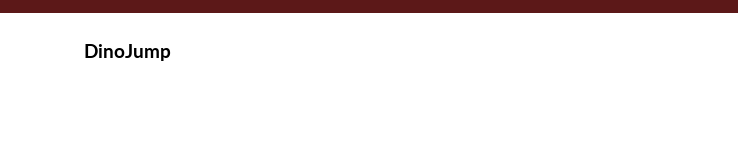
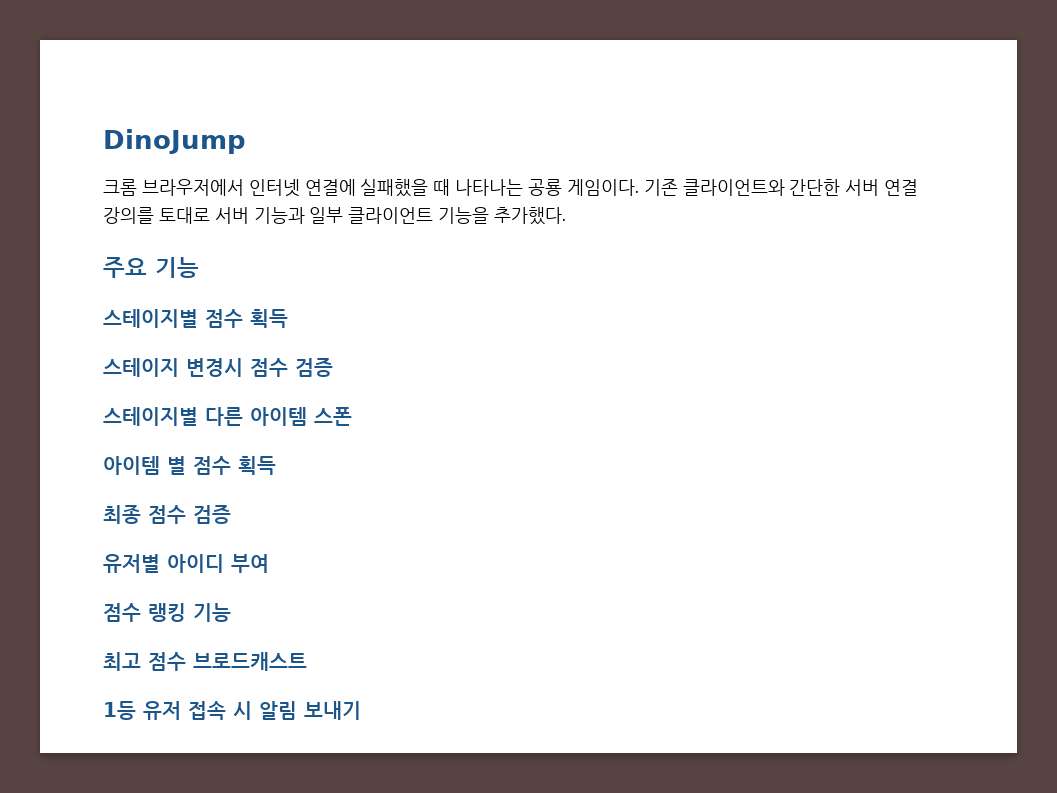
(171, 52) none -> [103,179,919,197] [103,207,567,225] [103,257,199,278] [103,309,288,328] [103,358,333,377] [103,407,352,426] [103,456,276,475] [103,505,231,524] [103,554,269,573] [103,603,231,622] [103,652,307,671] [103,701,361,720] // 크롬 브라우저에서 인터넷 연결에 실패했을 때 나타나는 공룡 게임이다. 기존 클라이언트와 간단한 서버 연결 강의를 토대로 서버 기능과 일부 클라이언트 기능을 추가했다. // 주요 기능 // 스테이지별 점수 획득 // 스테이지 변경시 점수 검증 // 스테이지별 다른 아이템 스폰 // 아이템 별 점수 획득 // 최종 점수 검증 // 유저별 아이디 부여 // 점수 랭킹 기능 // 최고 점수 브로드캐스트 // 1등 유저 접속 시 알림 보내기

